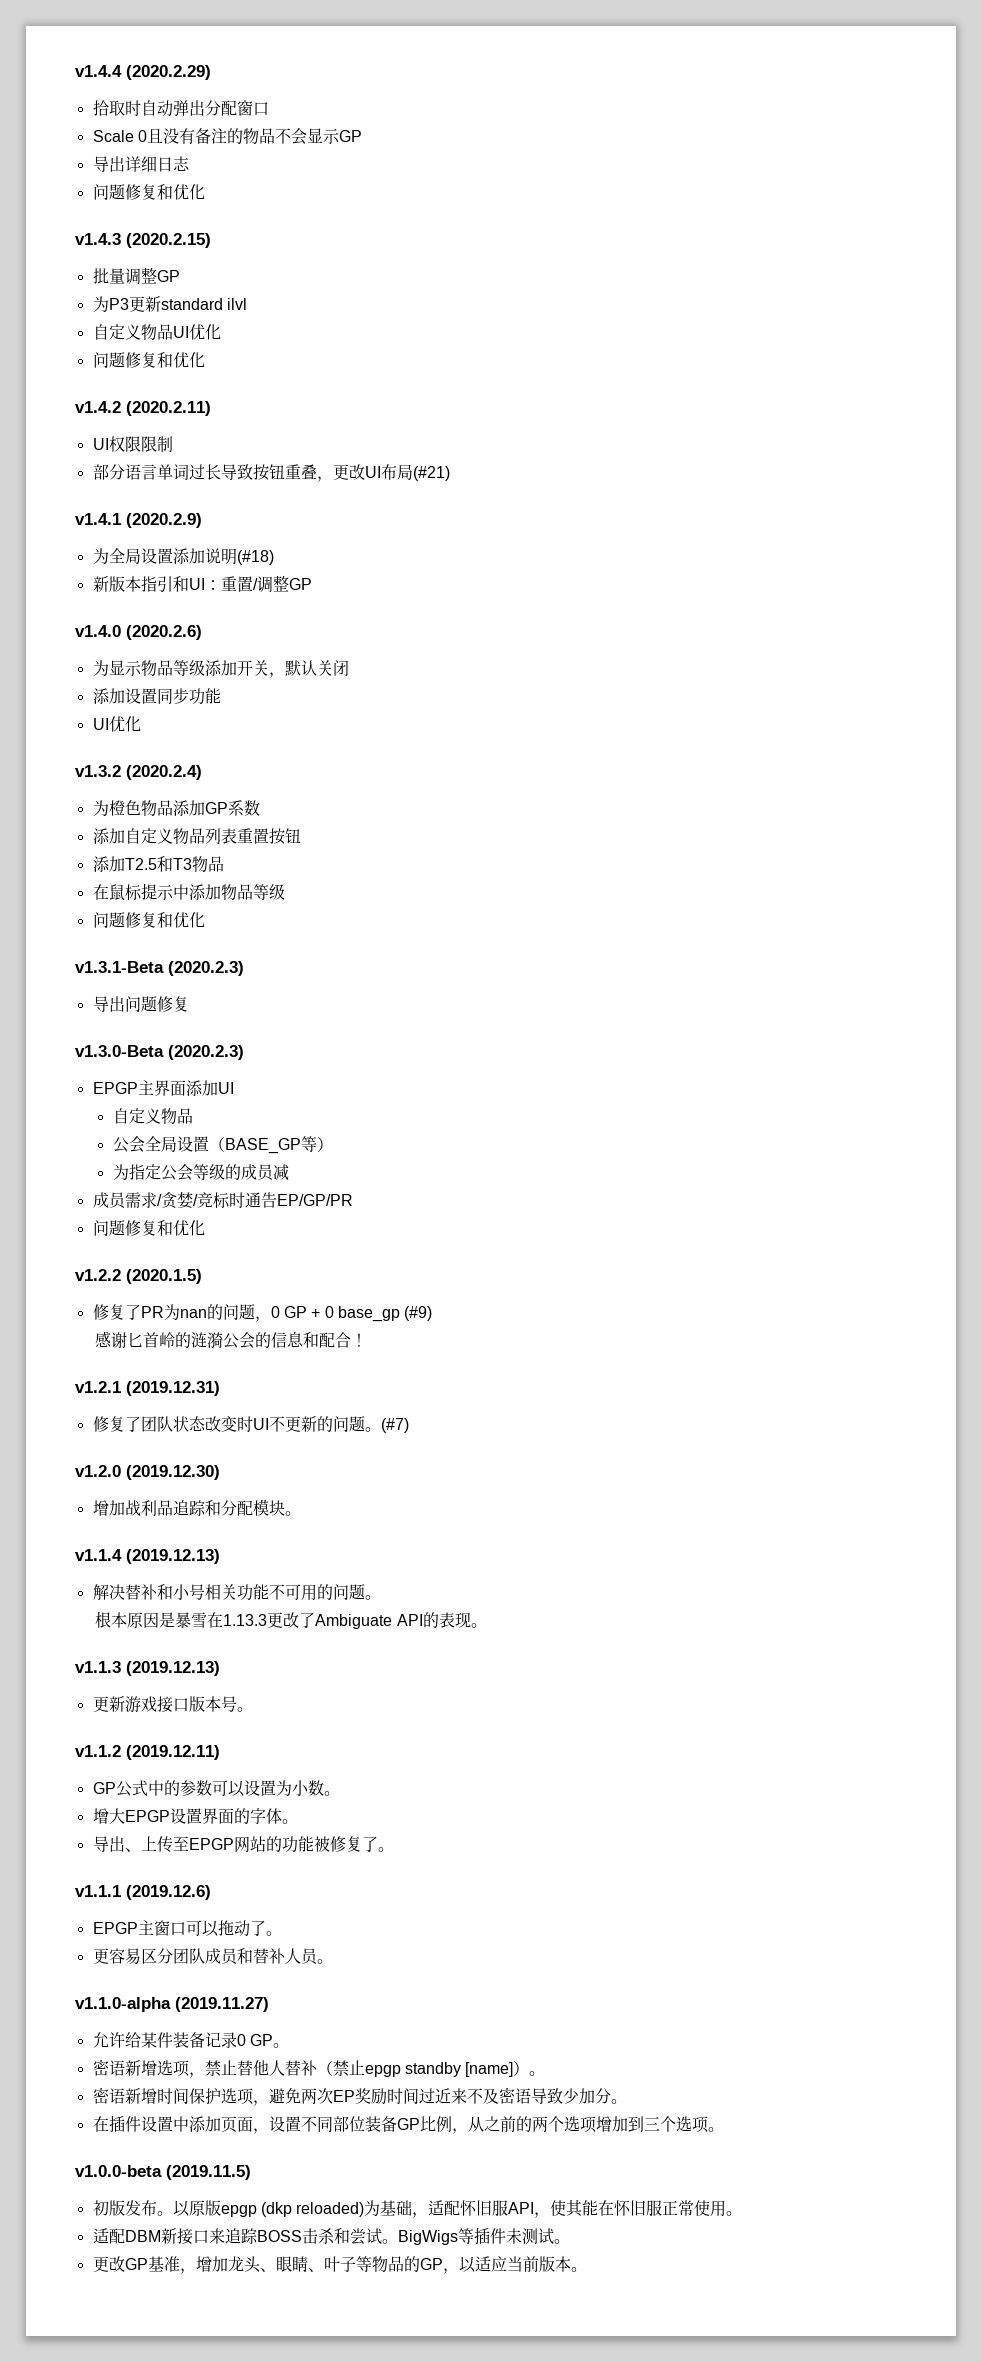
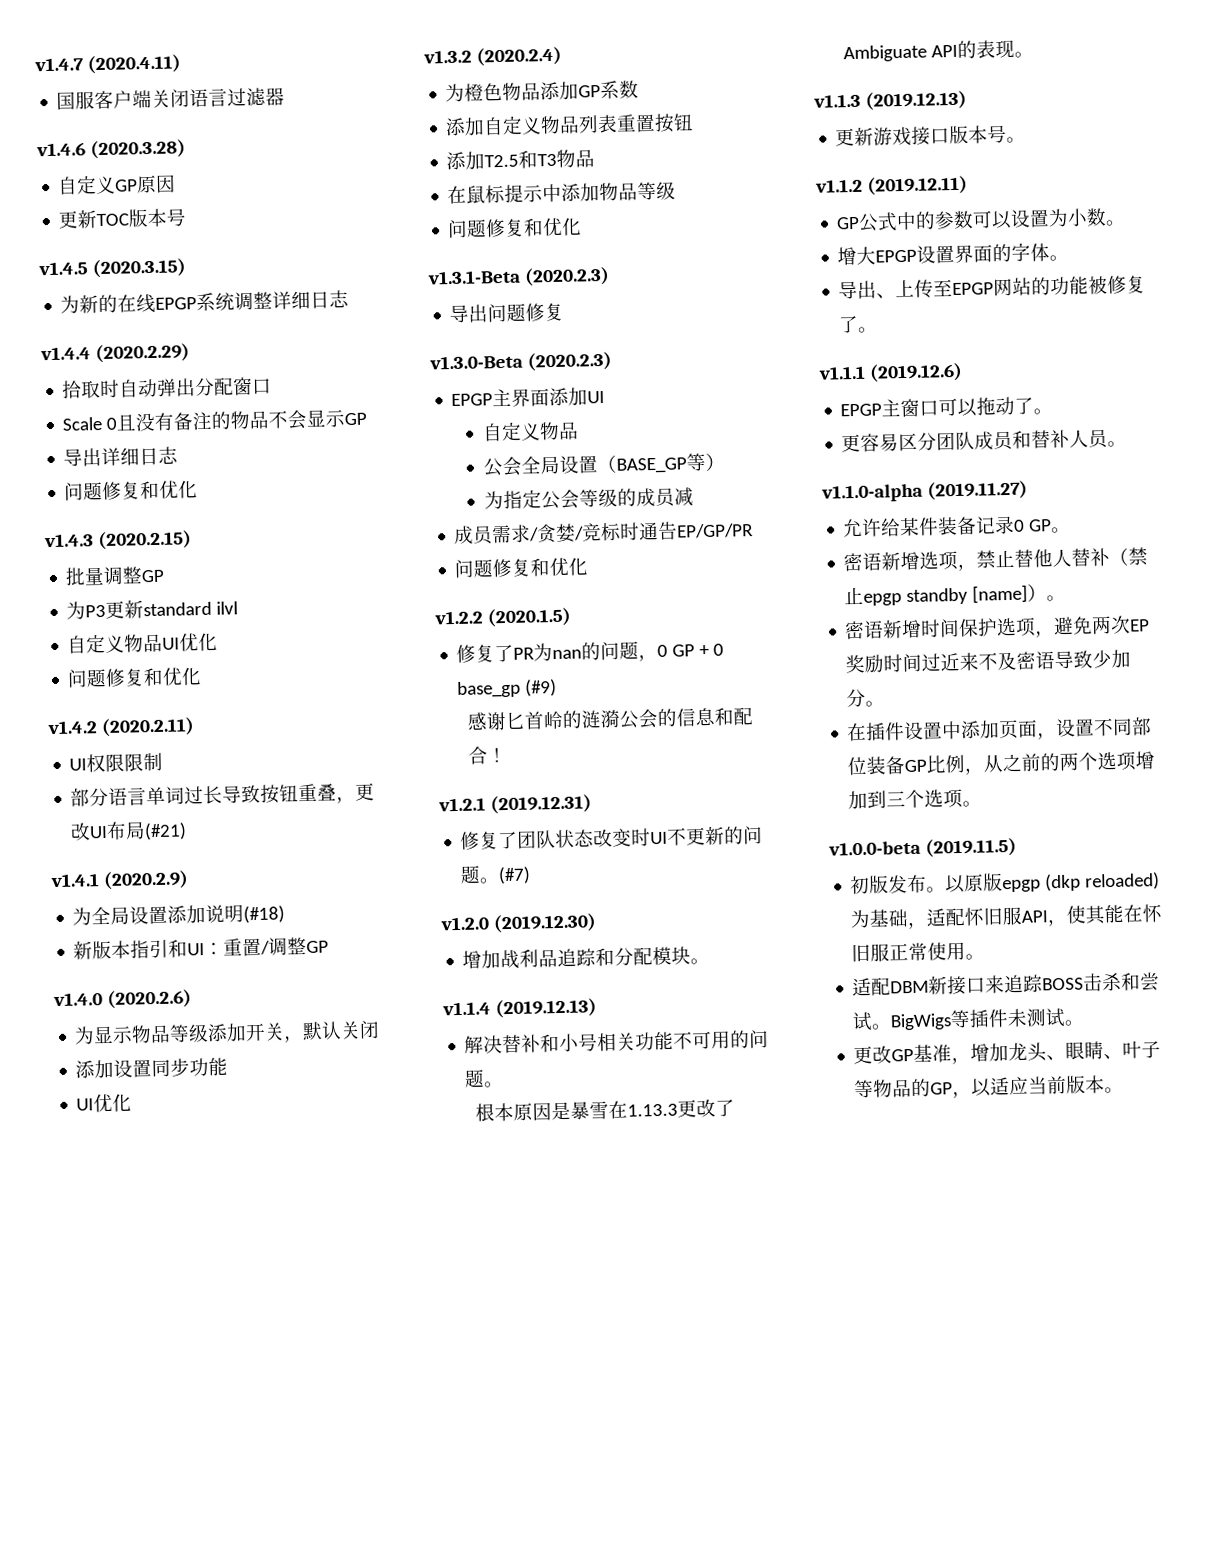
(75, 71) none -> [34,54,182,75] [56,87,286,110] [36,139,187,160] [57,174,177,195] [58,208,187,229] [38,258,187,279] [60,290,350,314] v1.4.7 (2020.4.11) // 国服客户端关闭语言过滤器 // v1.4.6 (2020.3.28) // 自定义GP原因 // 更新TOC版本号 // v1.4.5 (2020.3.15) // 为新的在线EPGP系统调整详细日志 //

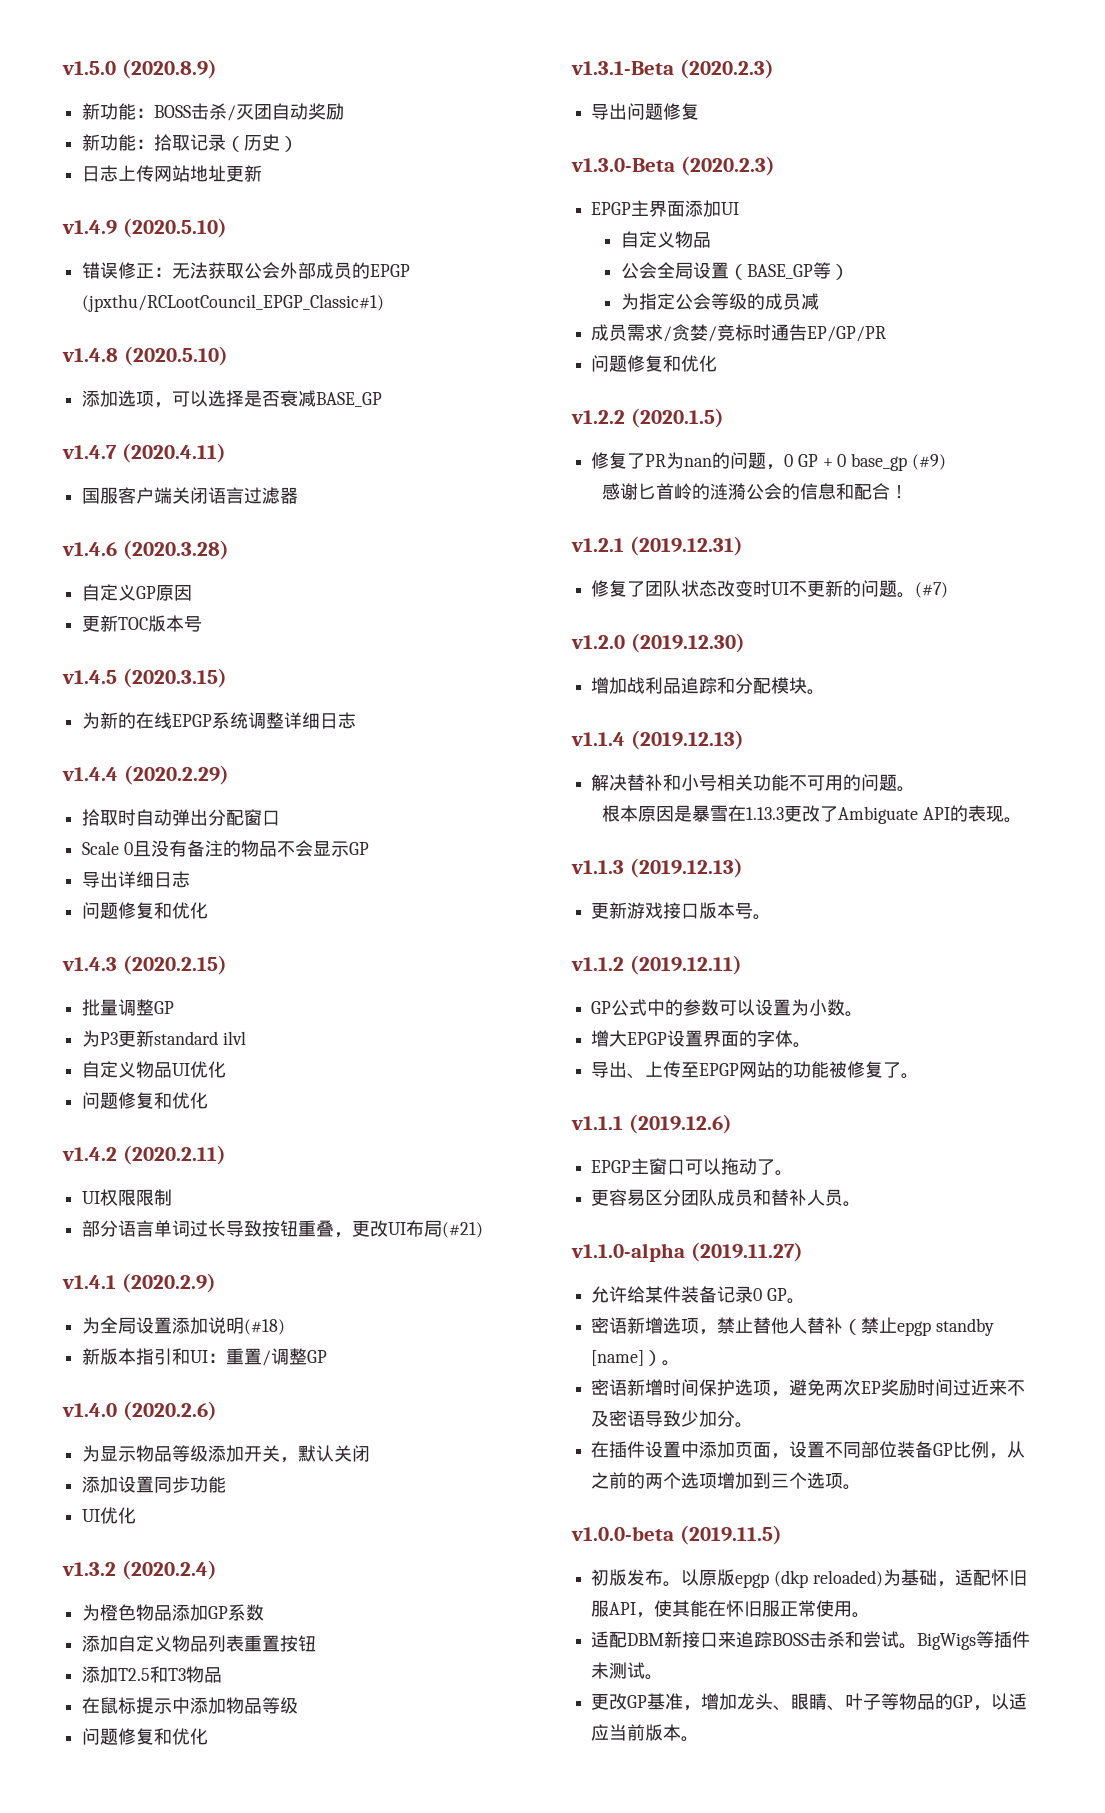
(34, 64) none -> [62,59,217,79] [82,103,345,121] [82,134,299,152] [82,165,263,182] [62,218,227,238] [82,262,411,279] [82,294,385,312] [62,346,228,366] [82,390,383,408] v1.5.0 (2020.8.9) // 新功能：BOSS击杀/灭团自动奖励 // 新功能：拾取记录（历史） // 日志上传网站地址更新 // v1.4.9 (2020.5.10) // 错误修正：无法获取公会外部成员的EPGP (jpxthu/RCLootCouncil_EPGP_Classic#1) // v1.4.8 (2020.5.10) // 添加选项，可以选择是否衰减BASE_GP //

